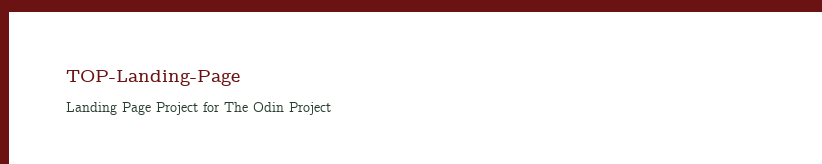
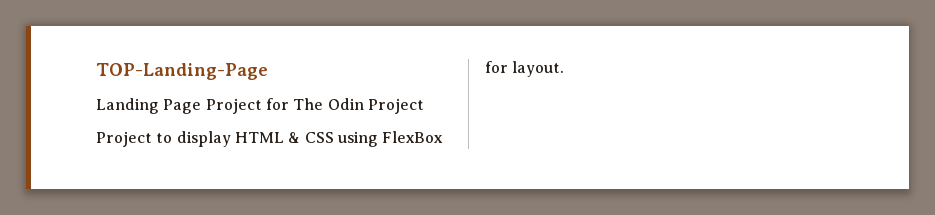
(331, 108) none -> [96,131,444,147] [485,61,565,77] // Project to display HTML & CSS using FlexBox for layout.

